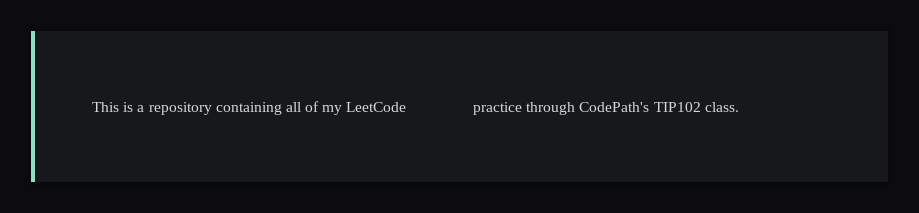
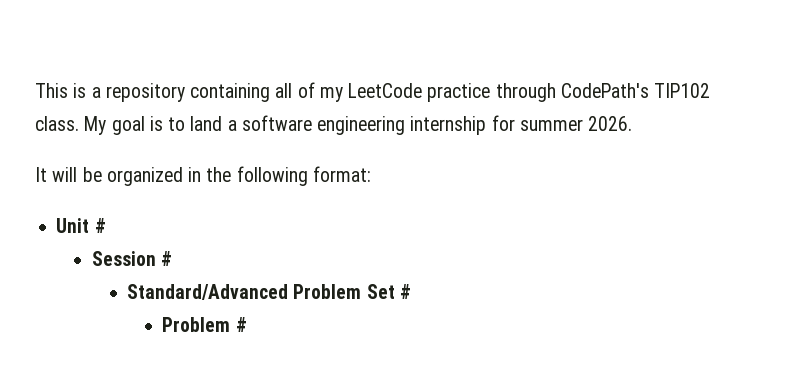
(739, 107) none -> [84,115,633,135] [35,166,371,186] [56,218,106,233] [91,251,173,266] [127,284,411,300] [162,317,247,332] My goal is to land a software engineering internship for summer 2026. // It will be organized in the following format: // Unit # // Session # // Standard/Advanced Problem Set # // Problem #

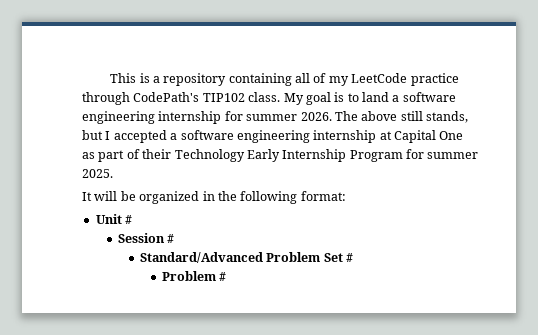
(633, 123) none -> [334,111,468,123] [82,130,464,143] [82,149,479,162] [82,169,113,178] The above still stands, but I accepted a software engineering internship at Capital One as part of their Technology Early Internship Program for summer 2025.

